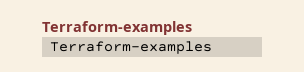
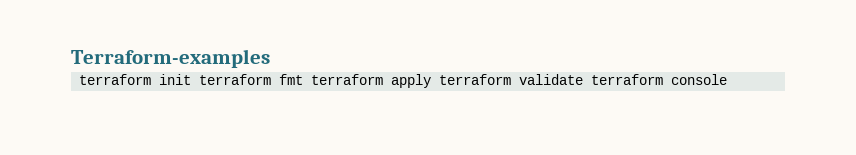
[49,41,212,54] Terraform-examples -> [79,74,728,88] terraform init terraform fmt terraform apply terraform validate terraform console

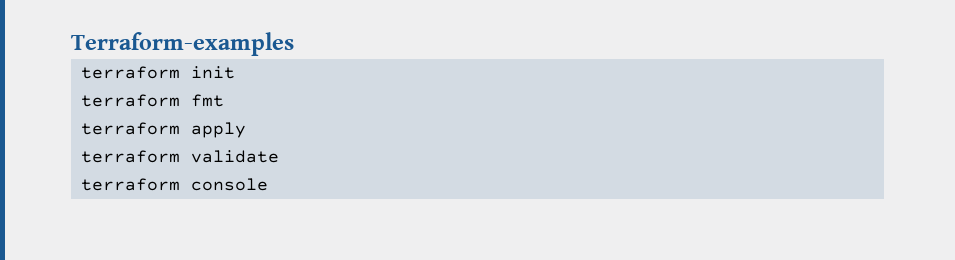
(192, 79) none -> (236, 72) //
(304, 79) none -> (225, 100) //
(432, 81) none -> (247, 130) //
(584, 79) none -> (280, 156) //

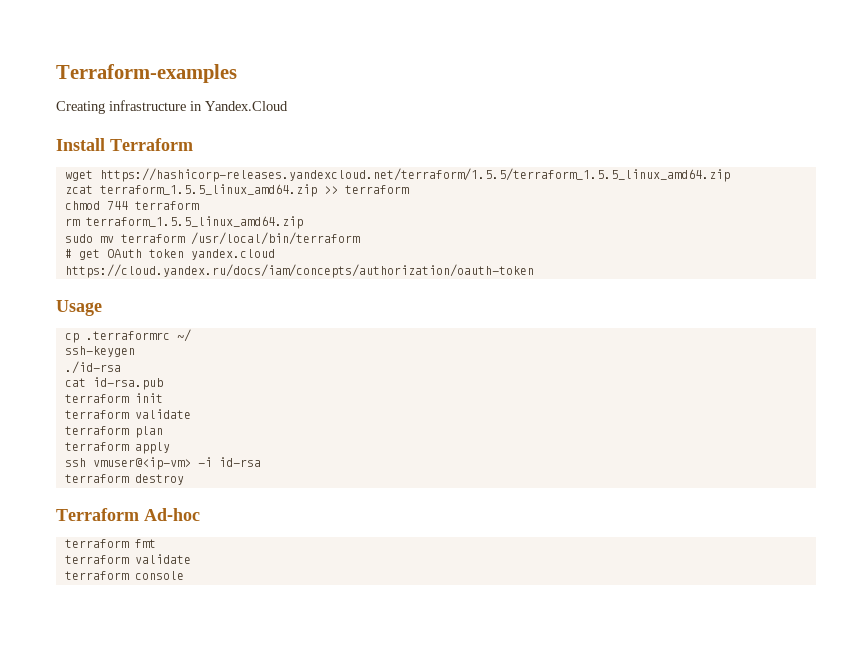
(294, 44) none -> [56,100,288,114] [56,138,193,151] [64,168,730,182] [64,184,409,197] [64,201,199,210] [64,216,303,229] [64,232,360,245] [64,249,275,260] [64,264,534,278] [56,300,102,316] [64,329,191,343] [64,346,135,357] [64,361,121,374] [64,377,163,390] // Creating infrastructure in Yandex.Cloud // Install Terraform // wget https://hashicorp-releases.yandexcloud.net/terraform/1.5.5/terraform_1.5.5_linux_amd64.zip // zcat terraform_1.5.5_linux_amd64.zip >> terraform // chmod 744 terraform // rm terraform_1.5.5_linux_amd64.zip // sudo mv terraform /usr/local/bin/terraform // # get OAuth token yandex.cloud // https://cloud.yandex.ru/docs/iam/concepts/authorization/oauth-token // Usage // cp .terraformrc ~/ // ssh-keygen // ./id-rsa // cat id-rsa.pub
[191,94,225,107] fmt -> [134,409,191,419] [64,426,163,438] validate // terraform plan
(247, 130) none -> [64,457,261,470] [64,474,184,485] [56,508,200,521] [64,539,156,548] // ssh vmuser@<ip-vm> -i id-rsa // terraform destroy // Terraform Ad-hoc // terraform fmt

